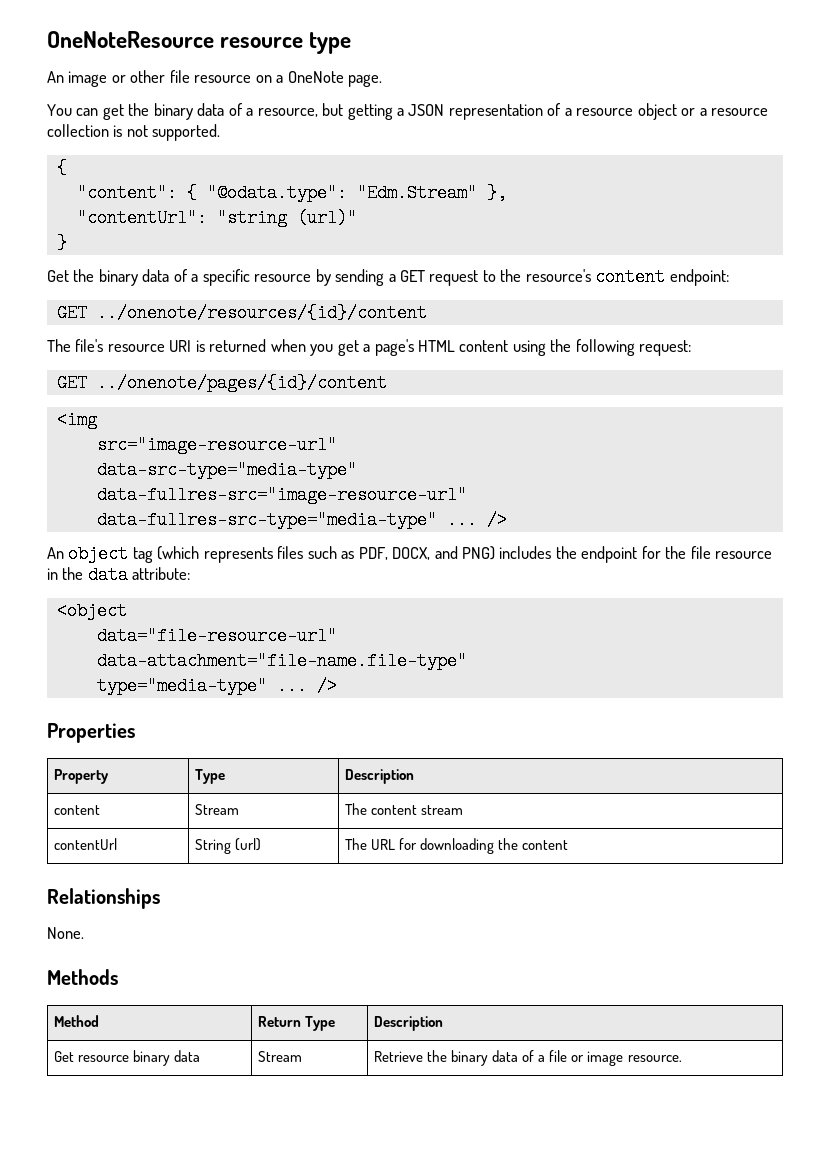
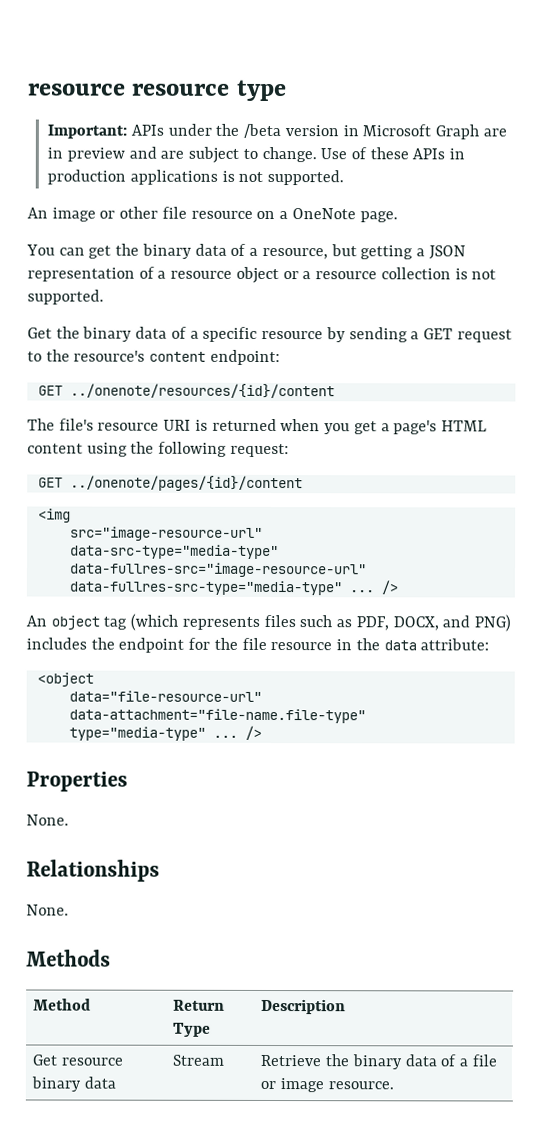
[47,31,214,48] OneNoteResource -> [27,83,126,96] resource
(352, 43) none -> [47,123,507,140] [47,146,466,163] [47,169,345,186] // Important: APIs under the /beta version in Microsoft Graph are in preview and are subject to change. Use of these APIs in production applications is not supported.
[56,159,67,177] [76,184,507,202] [76,209,357,227] [56,234,67,252] // { // "content": { "@odata.type": "Edm.Stream" }, // "contentUrl": "string (url)" // } -> (104, 297) none
[54,769,110,784] [195,769,226,784] [345,769,415,784] [54,805,101,815] [195,804,240,815] [345,803,464,815] [54,838,118,850] [195,838,262,854] [345,838,569,854] // Property | Type | Description // content | Stream | The content stream // contentUrl | String (url) | The URL for downloading the content -> [26,814,69,826] // None.

